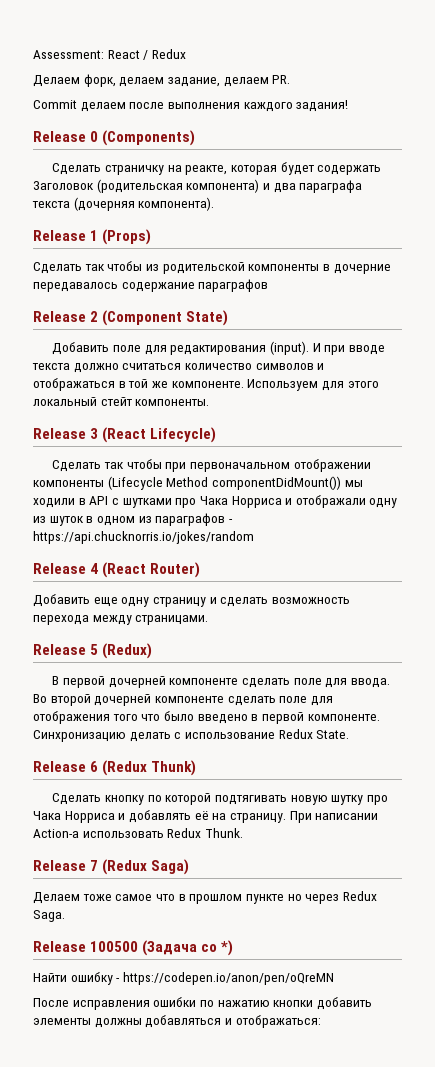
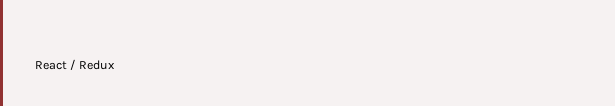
[33,50,104,59] Assessment: -> (35, 65) none
[33,74,291,87] [33,100,349,112] [33,130,196,146] [52,162,382,175] [33,179,363,193] [32,197,215,211] [33,229,152,245] [33,261,391,274] [33,279,269,292] [33,310,229,326] [52,341,385,355] [32,363,325,373] [33,378,379,391] [33,397,210,406] [33,427,217,443] [52,459,371,472] [33,476,363,490] [33,495,398,508] [33,513,233,526] [33,531,254,544] [33,562,201,578] [33,594,350,607] [33,615,209,625] [33,643,153,659] [52,676,390,688] [33,694,333,706] [33,711,380,724] [33,729,350,742] [33,760,197,776] [52,793,388,805] [33,810,379,823] [33,828,243,838] [33,859,190,875] [33,891,377,904] [33,910,65,922] [33,940,234,956] [33,972,334,985] [33,997,372,1010] [33,1015,321,1028] // Делаем форк, делаем задание, делаем PR. // Commit делаем после выполнения каждого задания! // Release 0 (Components) // Сделать страничку на реакте, которая будет содержать Заголовок (родительская компонента) и два параграфа текста (дочерняя компонента). // Release 1 (Props) // Сделать так чтобы из родительской компоненты в дочерние передавалось содержание параграфов // Release 2 (Component State) // Добавить поле для редактирования (input). И при вводе текста должно считаться количество символов и отображаться в той же компоненте. Используем для этого локальный стейт компоненты. // Release 3 (React Lifecycle) // Сделать так чтобы при первоначальном отображении компоненты (Lifecycle Method componentDidMount()) мы ходили в API с шутками про Чака Норриса и отображали одну из шуток в одном из параграфов - https://api.chucknorris.io/jokes/random // Release 4 (React Router) // Добавить еще одну страницу и сделать возможность перехода между страницами. // Release 5 (Redux) // В первой дочерней компоненте сделать поле для ввода. Во второй дочерней компоненте сделать поле для отображения того что было введено в первой компоненте. Синхронизацию делать с использование Redux State. // Release 6 (Redux Thunk) // Сделать кнопку по которой подтягивать новую шутку про Чака Норриса и добавлять её на страницу. При написании Action-а использовать Redux Thunk. // Release 7 (Redux Saga) // Делаем тоже самое что в прошлом пункте но через Redux Saga. // Release 100500 (Задача со *) // Найти ошибку - https://codepen.io/anon/pen/oQreMN // После исправления ошибки по нажатию кнопки добавить элементы должны добавляться и отображаться: -> (115, 65) none

